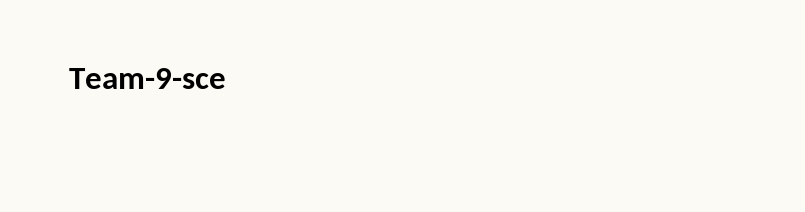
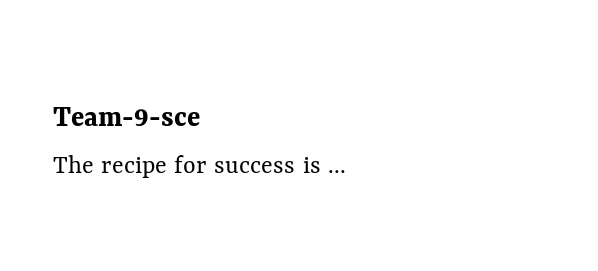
(226, 78) none -> [53,155,346,178] // The recipe for success is ...

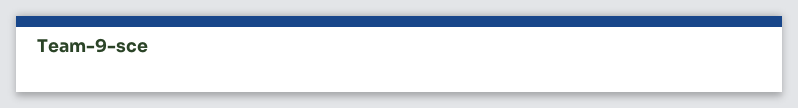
[53,155,346,178] // The recipe for success is ... -> (148, 45) none

